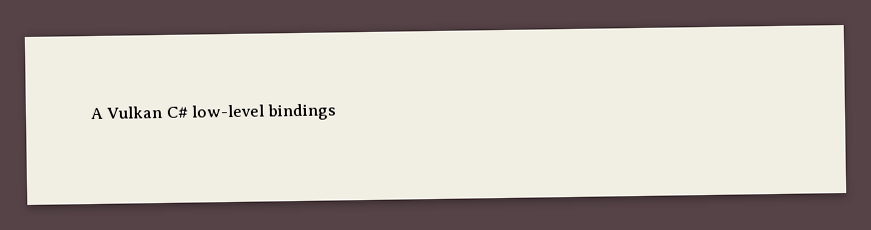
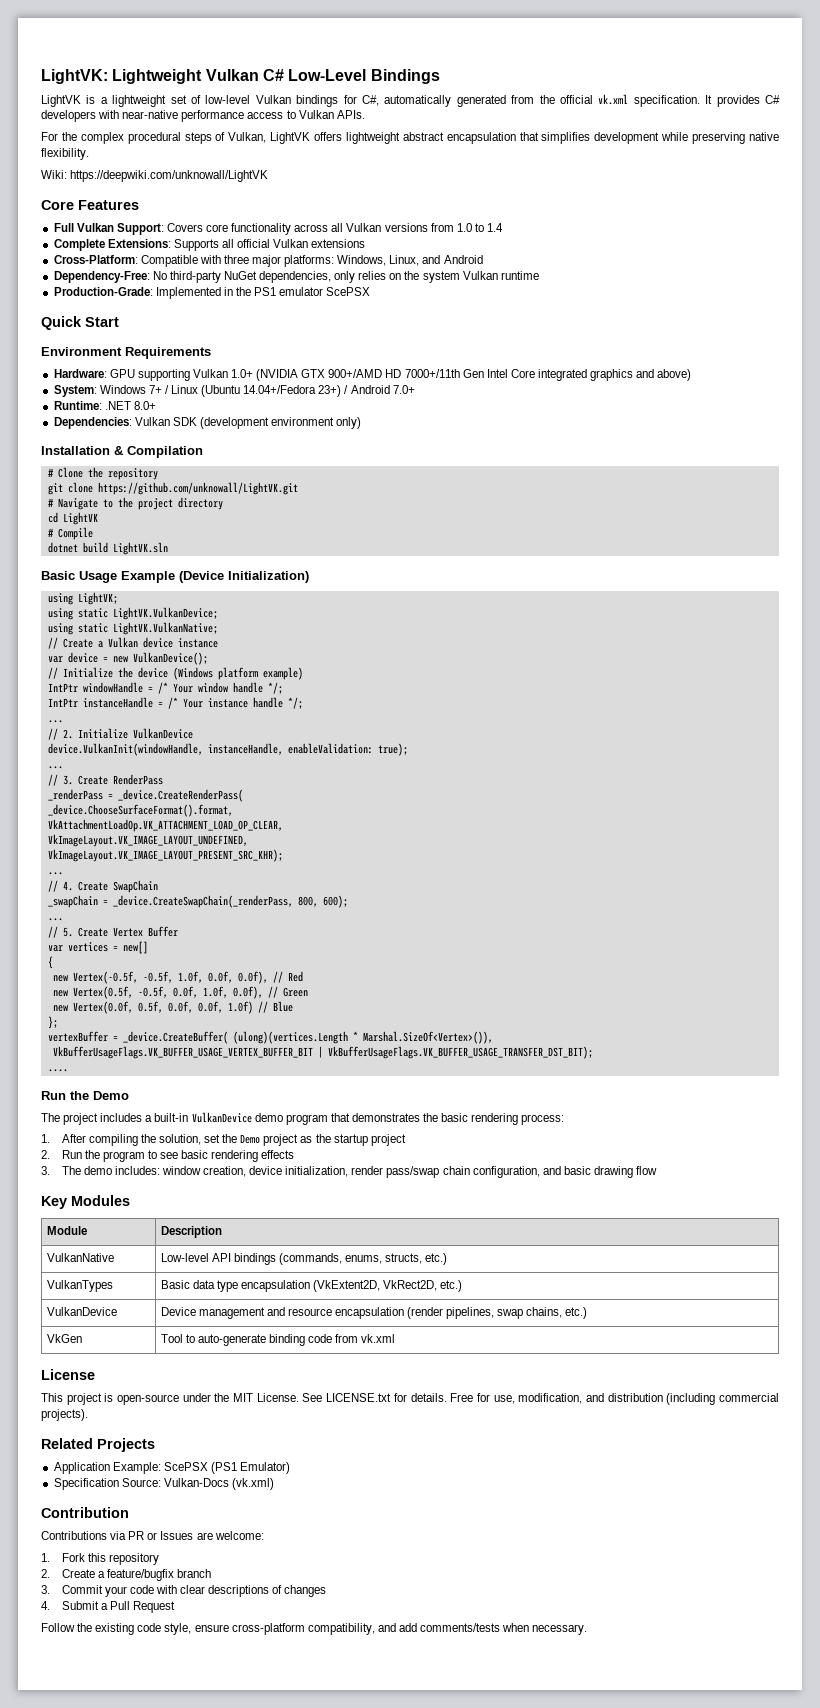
[90,103,337,121] A Vulkan C# low-level bindings -> [41,69,440,84] [41,94,780,107] [41,110,365,122] [41,132,779,144] [41,148,89,160] [41,170,269,182] [41,200,139,210] [53,223,504,235] [53,239,366,251] [53,255,483,267] [53,271,539,283] [53,287,371,299] [41,316,119,330] [41,347,211,359] [53,369,692,381] [53,385,415,397] [53,401,156,410] [53,417,362,429] [41,446,203,458] [47,467,158,480] [47,482,298,495] [47,497,223,510] [47,512,98,525] [47,527,93,540] [47,542,168,555] [41,571,309,583] [47,592,118,605] [47,607,218,620] [47,622,218,635] [47,637,218,649] [47,652,208,665] [47,667,303,680] [47,682,283,694] [47,697,303,709] [47,720,63,723] [47,728,193,740] [47,743,408,756] [47,766,63,769] [47,774,163,786] [47,789,243,802] [47,804,233,817] [47,819,283,832] [47,834,248,847] [47,849,283,862] [47,872,63,875] [47,880,158,893] [47,895,348,908] [47,918,63,921] [47,926,178,938] [47,941,148,954] [47,956,53,969] [52,971,303,984] [52,986,308,999] [52,1001,293,1014] [47,1016,58,1029] [47,1031,493,1044] [52,1046,593,1059] [47,1069,68,1072] [41,1091,129,1100] [41,1112,565,1125] [41,1134,406,1146] [41,1150,295,1162] [41,1166,658,1178] [41,1195,130,1209] [46,1226,87,1235] [160,1226,222,1238] [46,1253,114,1262] [160,1253,448,1265] [46,1280,113,1292] [160,1280,463,1292] [46,1307,117,1316] [160,1307,588,1319] [46,1334,82,1343] [160,1334,396,1346] [41,1369,95,1380] [41,1393,780,1405] [41,1409,88,1421] [41,1438,155,1452] [53,1462,291,1474] [53,1478,274,1490] [41,1507,129,1518] [41,1531,264,1540] [41,1553,159,1565] [41,1569,211,1581] [41,1585,327,1597] [41,1601,175,1613] [41,1623,588,1635] LightVK: Lightweight Vulkan C# Low-Level Bindings // LightVK is a lightweight set of low-level Vulkan bindings for C#, automatically generated from the official vk.xml specification. It provides C# developers with near-native performance access to Vulkan APIs. // For the complex procedural steps of Vulkan, LightVK offers lightweight abstract encapsulation that simplifies development while preserving native flexibility. // Wiki: https://deepwiki.com/unknowall/LightVK // Core Features // Full Vulkan Support: Covers core functionality across all Vulkan versions from 1.0 to 1.4 // Complete Extensions: Supports all official Vulkan extensions // Cross-Platform: Compatible with three major platforms: Windows, Linux, and Android // Dependency-Free: No third-party NuGet dependencies, only relies on the system Vulkan runtime // Production-Grade: Implemented in the PS1 emulator ScePSX // Quick Start // Environment Requirements // Hardware: GPU supporting Vulkan 1.0+ (NVIDIA GTX 900+/AMD HD 7000+/11th Gen Intel Core integrated graphics and above) // System: Windows 7+ / Linux (Ubuntu 14.04+/Fedora 23+) / Android 7.0+ // Runtime: .NET 8.0+ // Dependencies: Vulkan SDK (development environment only) // Installation & Compilation // # Clone the repository // git clone https://github.com/unknowall/LightVK.git // # Navigate to the project directory // cd LightVK // # Compile // dotnet build LightVK.sln // Basic Usage Example (Device Initialization) // using LightVK; // using static LightVK.VulkanDevice; // using static LightVK.VulkanNative; // // Create a Vulkan device instance // var device = new VulkanDevice(); // // Initialize the device (Windows platform example) // IntPtr windowHandle = /* Your window handle */; // IntPtr instanceHandle = /* Your instance handle */; // ... // // 2. Initialize VulkanDevice // device.VulkanInit(windowHandle, instanceHandle, enableValidation: true); // ... // // 3. Create RenderPass // _renderPass = _device.CreateRenderPass( // _device.ChooseSurfaceFormat().format, // VkAttachmentLoadOp.VK_ATTACHMENT_LOAD_OP_CLEAR, // VkImageLayout.VK_IMAGE_LAYOUT_UNDEFINED, // VkImageLayout.VK_IMAGE_LAYOUT_PRESENT_SRC_KHR); // ... // // 4. Create SwapChain // _swapChain = _device.CreateSwapChain(_renderPass, 800, 600); // ... // // 5. Create Vertex Buffer // var vertices = new[] // { // new Vertex(-0.5f, -0.5f, 1.0f, 0.0f, 0.0f), // Red // new Vertex(0.5f, -0.5f, 0.0f, 1.0f, 0.0f), // Green // new Vertex(0.0f, 0.5f, 0.0f, 0.0f, 1.0f) // Blue // }; // vertexBuffer = _device.CreateBuffer( (ulong)(vertices.Length * Marshal.SizeOf<Vertex>()), // VkBufferUsageFlags.VK_BUFFER_USAGE_VERTEX_BUFFER_BIT | VkBufferUsageFlags.VK_BUFFER_USAGE_TRANSFER_DST_BIT); // .... // Run the Demo // The project includes a built-in VulkanDevice demo program that demonstrates the basic rendering process: // 1. After compiling the solution, set the Demo project as the startup project // 2. Run the program to see basic rendering effects // 3. The demo includes: window creation, device initialization, render pass/swap chain configuration, and basic drawing flow // Key Modules // Module | Description // VulkanNative | Low-level API bindings (commands, enums, structs, etc.) // VulkanTypes | Basic data type encapsulation (VkExtent2D, VkRect2D, etc.) // VulkanDevice | Device management and resource encapsulation (render pipelines, swap chains, etc.) // VkGen | Tool to auto-generate binding code from vk.xml // License // This project is open-source under the MIT License. See LICENSE.txt for details. Free for use, modification, and distribution (including commercial projects). // Related Projects // Application Example: ScePSX (PS1 Emulator) // Specification Source: Vulkan-Docs (vk.xml) // Contribution // Contributions via PR or Issues are welcome: // 1. Fork this repository // 2. Create a feature/bugfix branch // 3. Commit your code with clear descriptions of changes // 4. Submit a Pull Request // Follow the existing code style, ensure cross-platform compatibility, and add comments/tests when necessary.

